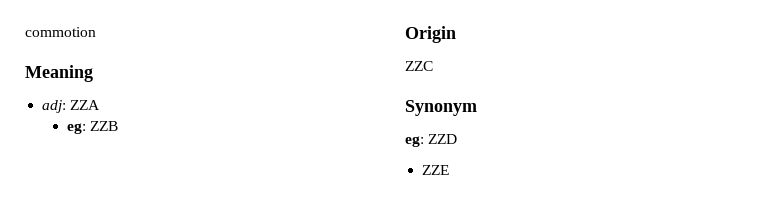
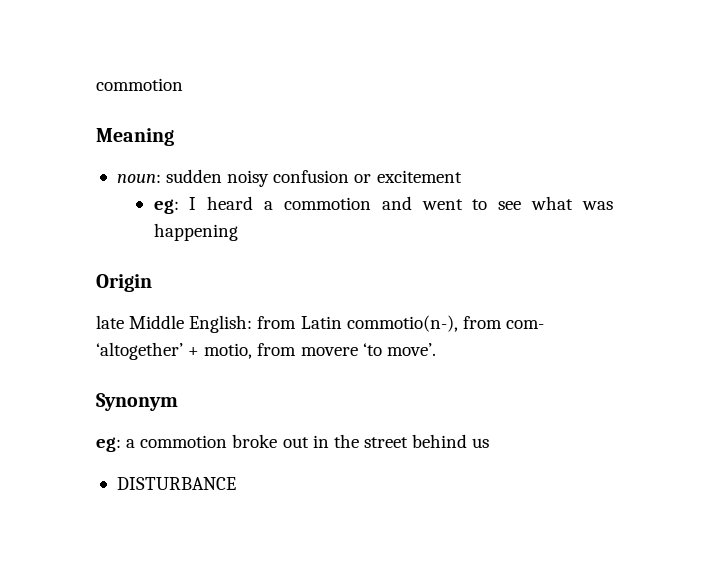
[42,100,101,113] [66,121,119,134] [405,26,456,43] [405,61,433,71] [405,100,477,116] [405,134,458,147] [422,165,450,175] adj: ZZA // eg: ZZB // Origin // ZZC // Synonym // eg: ZZD // ZZE -> [116,169,462,187] [153,196,613,214] [153,223,238,241] [96,274,152,292] [96,315,544,333] [96,342,436,360] [96,393,178,411] [96,434,490,452] [116,477,236,490] noun: sudden noisy confusion or excitement // eg: I heard a commotion and went to see what was happening // Origin // late Middle English: from Latin commotio(n-), from com- ‘altogether’ + motio, from movere ‘to move’. // Synonym // eg: a commotion broke out in the street behind us // DISTURBANCE

